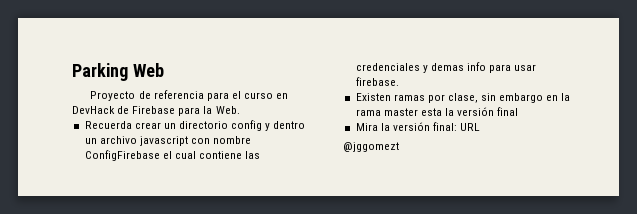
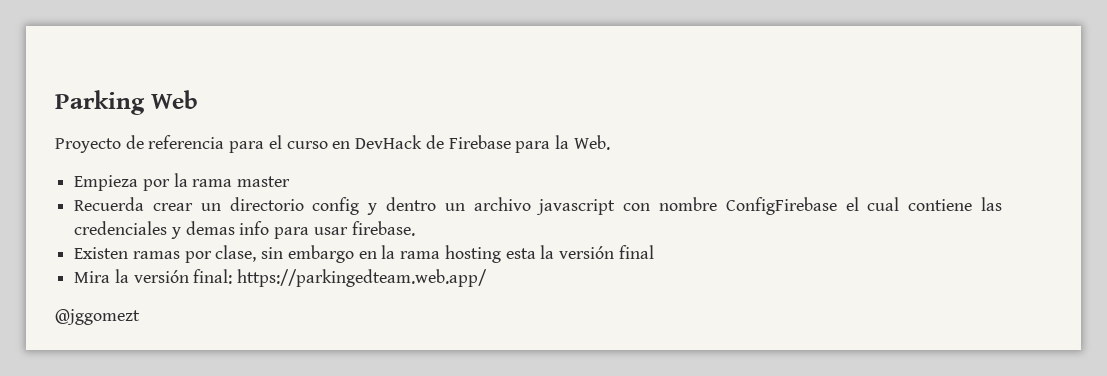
(240, 110) none -> [74,173,291,191] // Empieza por la rama master
[383,108,418,116] master -> [444,245,501,263] hosting
[460,123,481,131] URL -> [237,269,488,287] https://parkingedteam.web.app/

